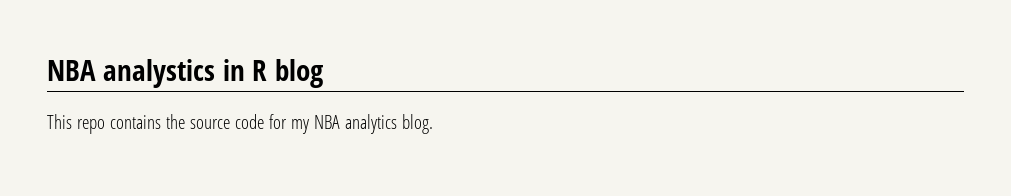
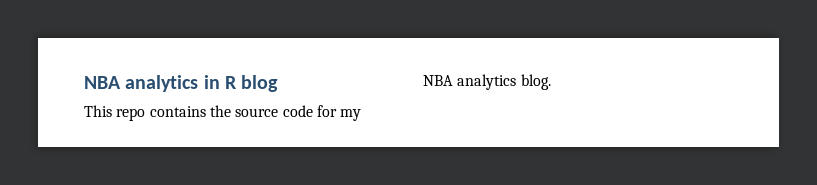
[47,59,215,88] NBA analystics -> [84,75,199,92] NBA analytics

